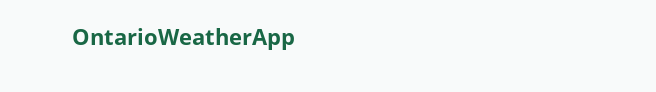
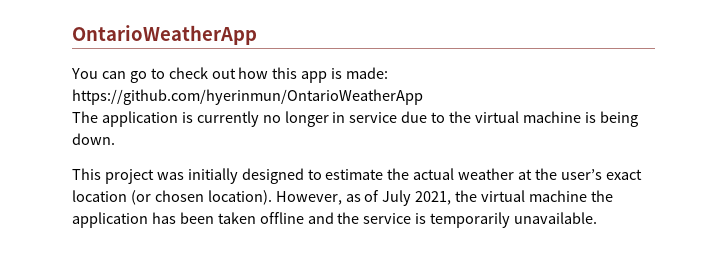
(295, 39) none -> [71,67,389,83] [72,89,423,105] [72,111,638,127] [72,133,115,145] [72,168,642,184] [72,190,613,206] [72,212,598,228] // You can go to check out how this app is made: https://github.com/hyerinmun/OntarioWeatherApp // The application is currently no longer in service due to the virtual machine is being down. // This project was initially designed to estimate the actual weather at the user’s exact location (or chosen location). However, as of July 2021, the virtual machine the application has been taken offline and the service is temporarily unavailable.

